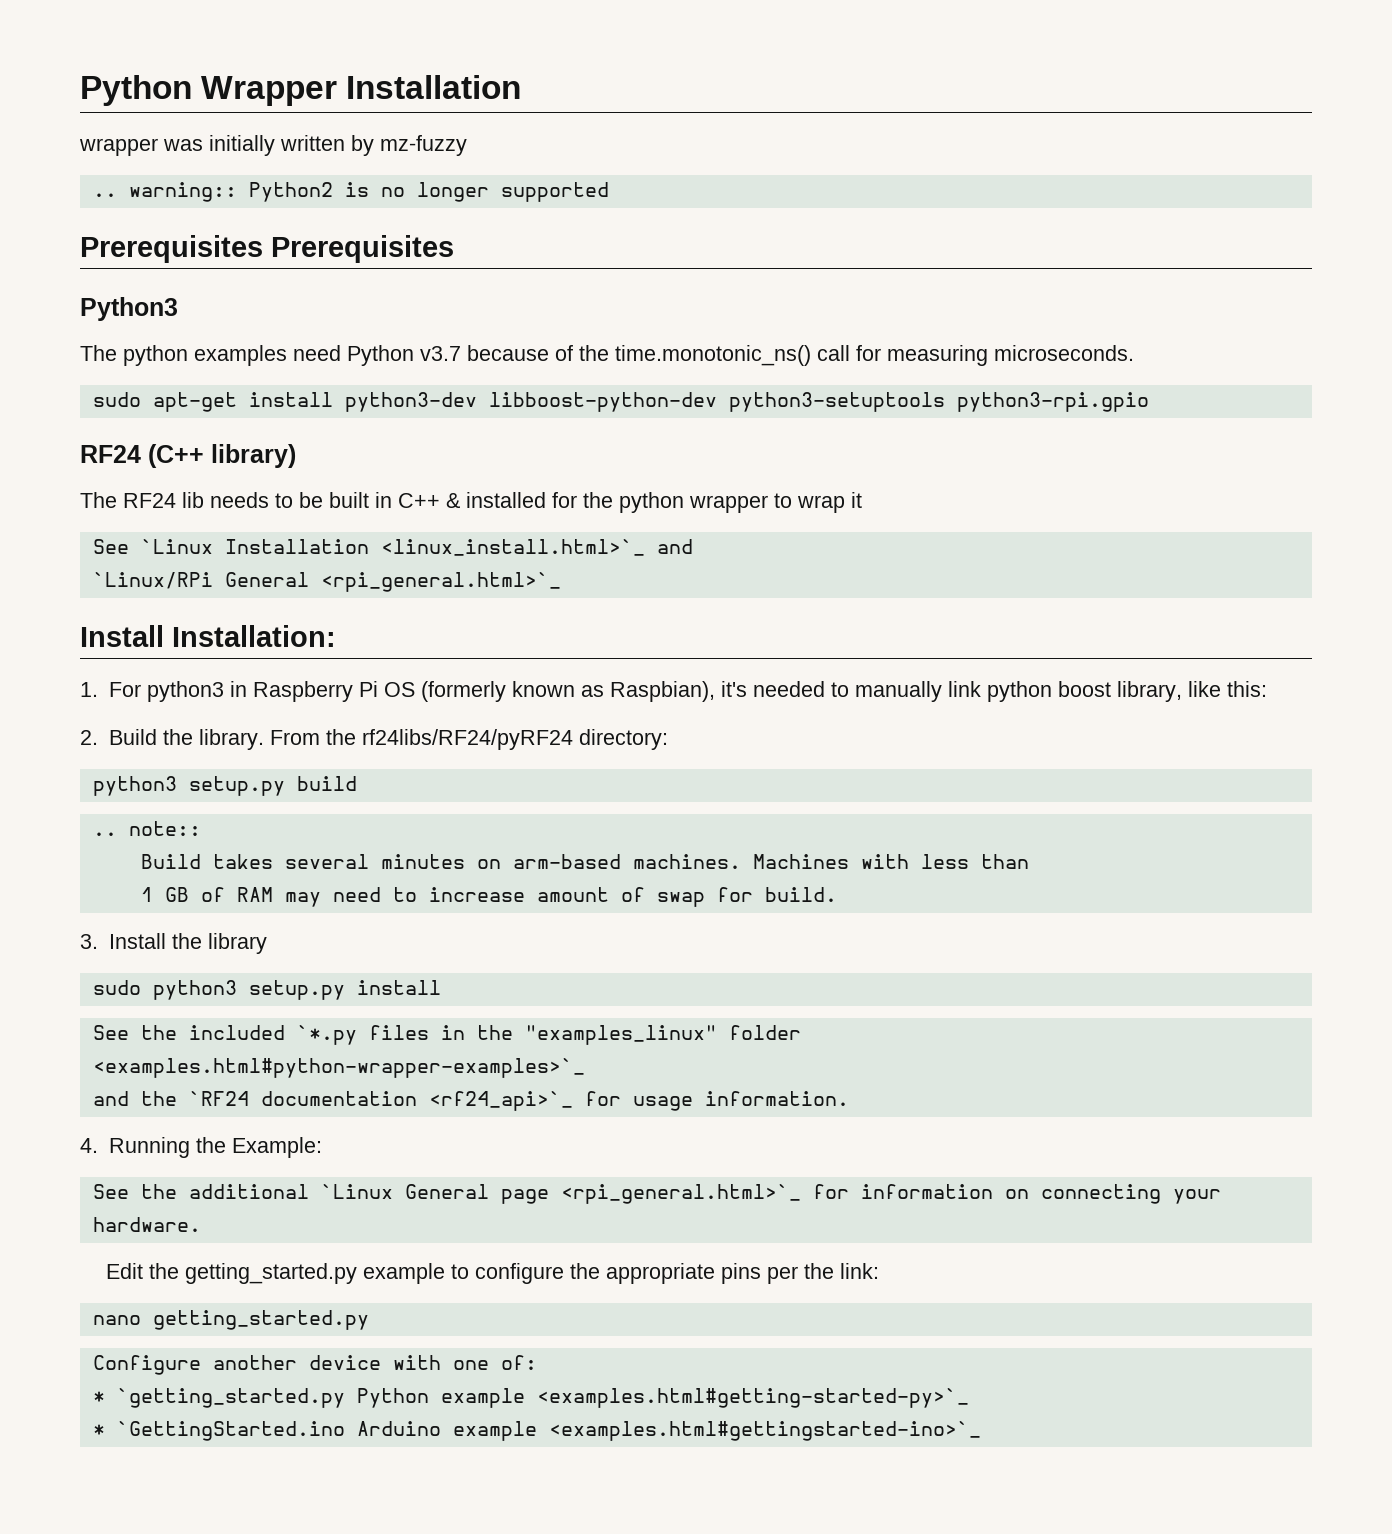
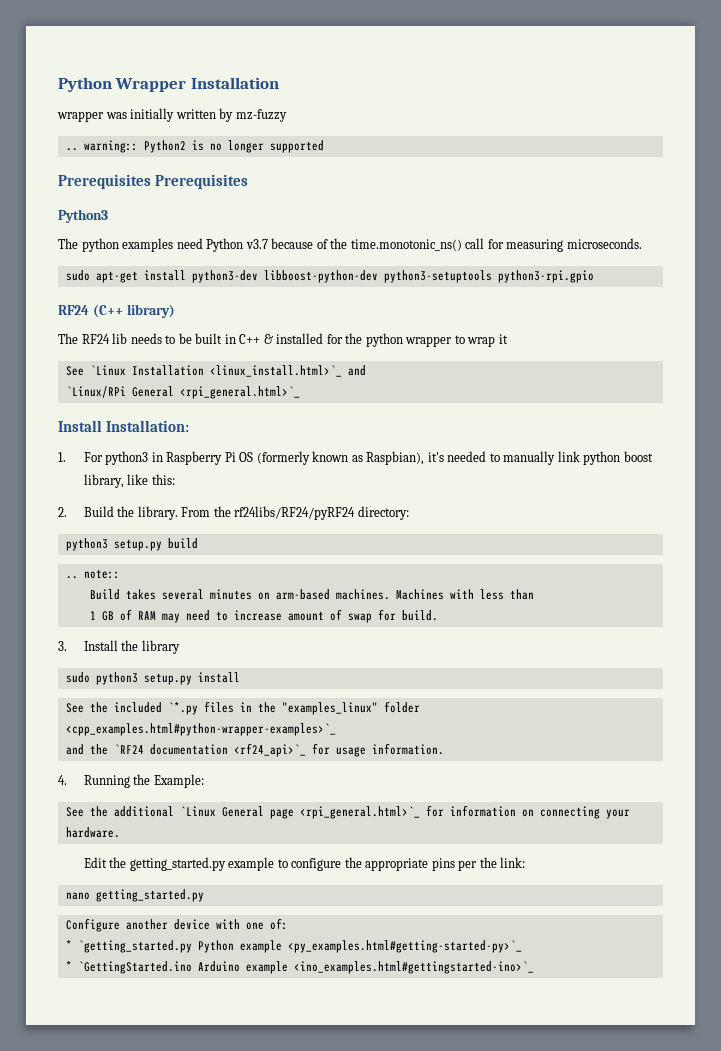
[92,1058,585,1078] <examples.html#python-wrapper-examples>`_ -> [65,723,336,736] <cpp_examples.html#python-wrapper-examples>`_
[536,1388,969,1408] <examples.html#getting-started-py>`_ -> [287,940,522,953] <py_examples.html#getting-started-py>`_
[548,1421,981,1441] <examples.html#gettingstarted-ino>`_ -> [293,961,534,974] <ino_examples.html#gettingstarted-ino>`_

